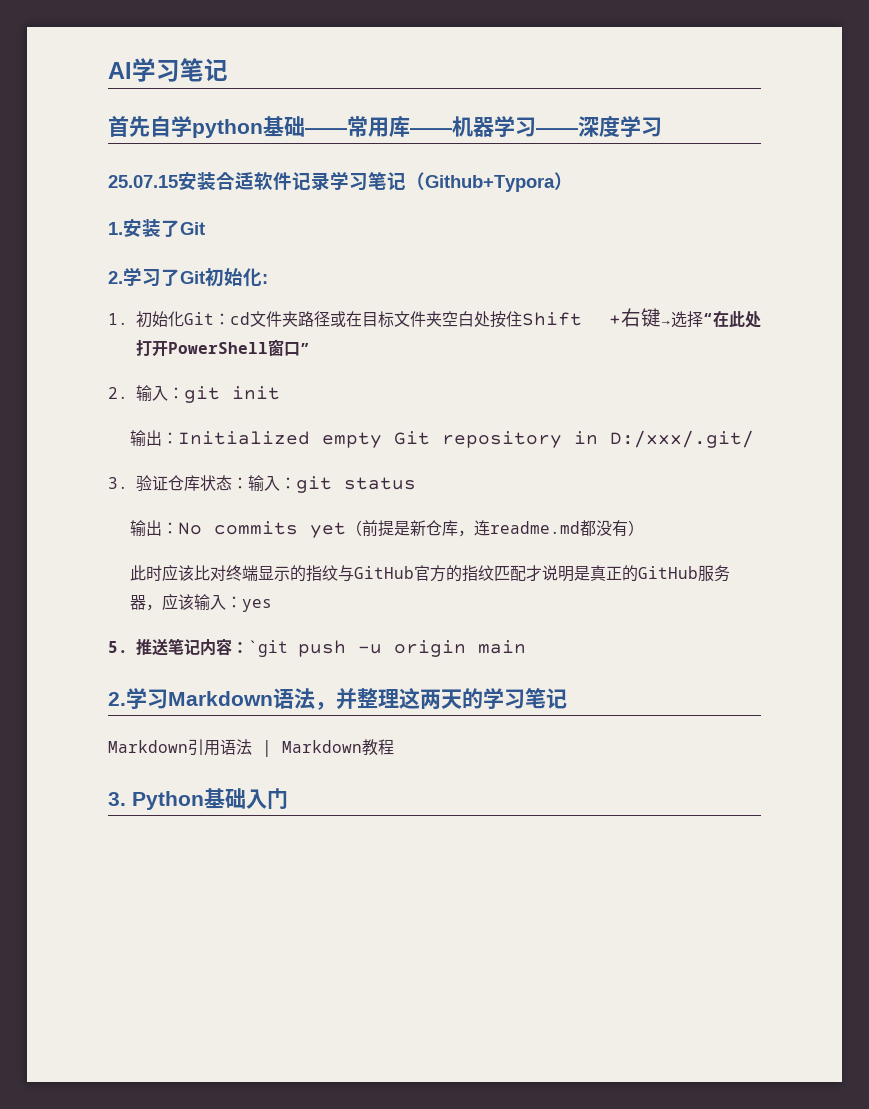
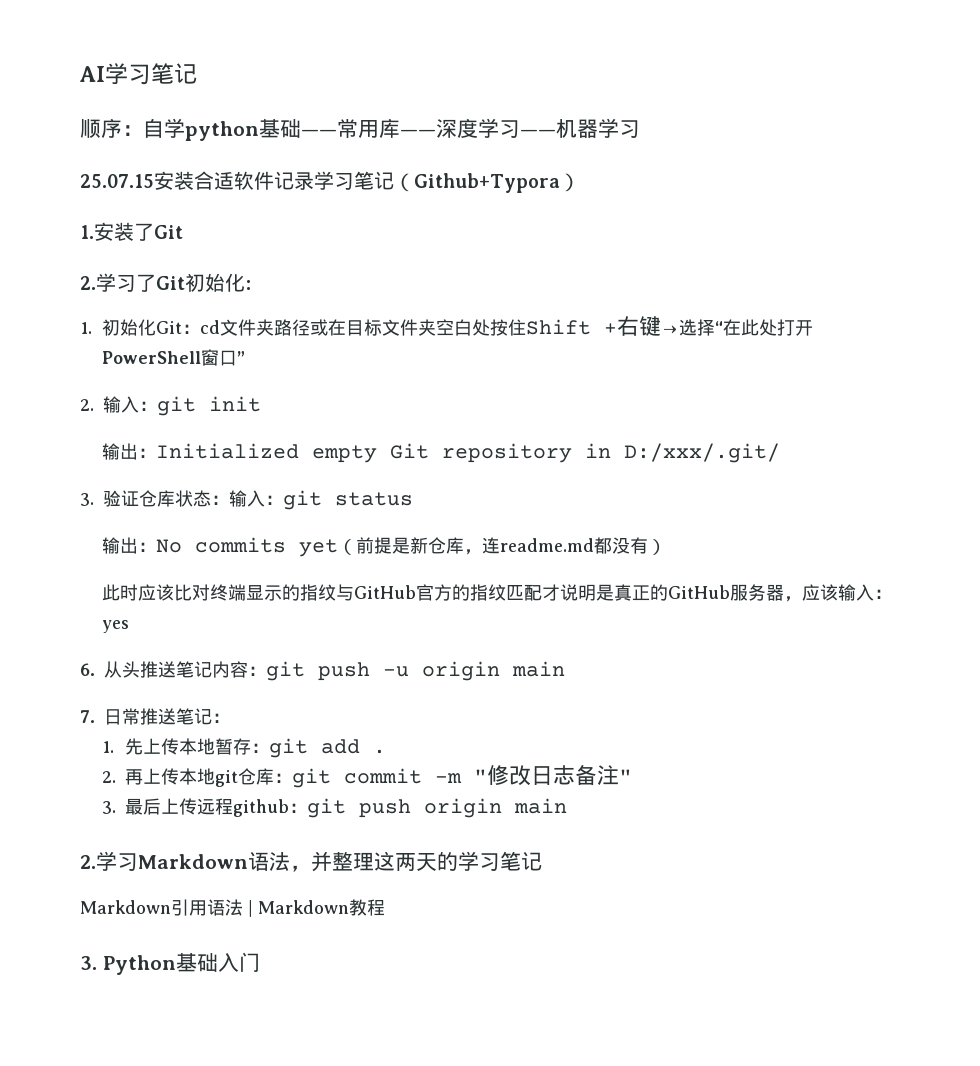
[108,116,150,137] 首先 -> [80,118,143,138] 顺序：
[452,116,494,137] 机器 -> [436,118,478,138] 深度
[578,116,620,137] 深度 -> [556,119,598,138] 机器
[108,641,128,653] 5. -> [80,661,140,678] 6.从头
[248,640,288,657] `git -> [266,661,305,681] git
(526, 647) none -> [80,708,230,725] [102,738,386,758] [102,765,633,788] [102,798,568,818] // 7.日常推送笔记： // 1.先上传本地暂存：git add . // 2.再上传本地git仓库：git commit -m "修改日志备注" // 3.最后上传远程github：git push origin main

